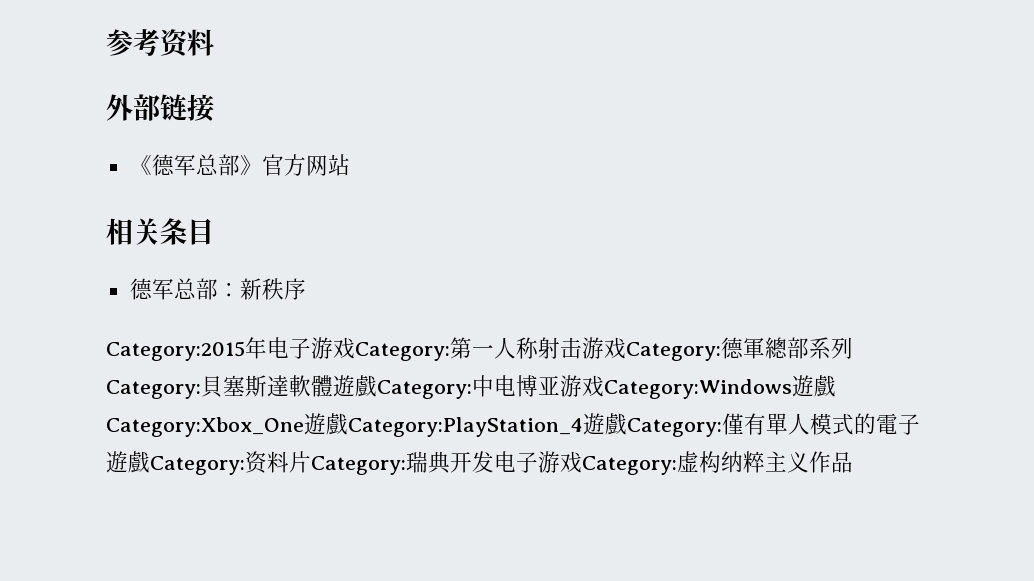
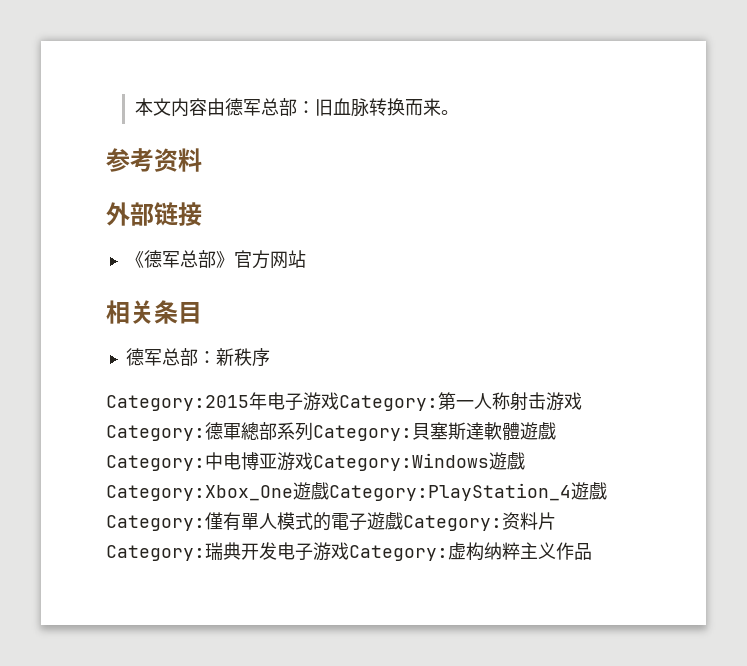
(106, 42) none -> [134,98,459,117] 本文内容由德军总部：旧血脉转换而来。 //

